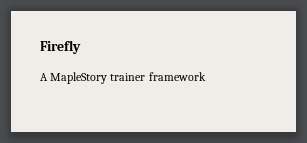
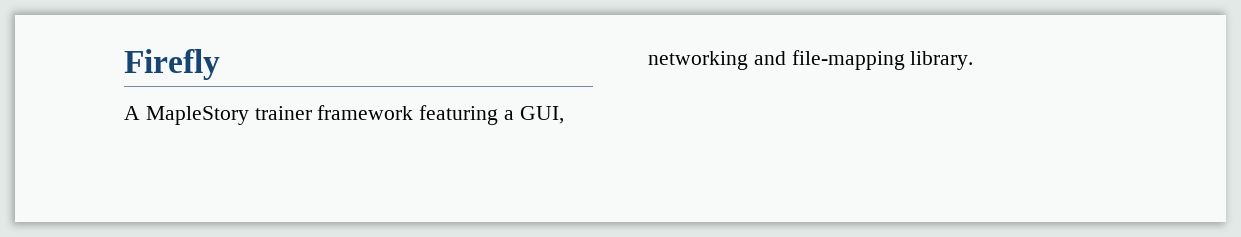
(206, 76) none -> [419,105,564,125] [648,50,974,70] featuring a GUI, networking and file-mapping library.

